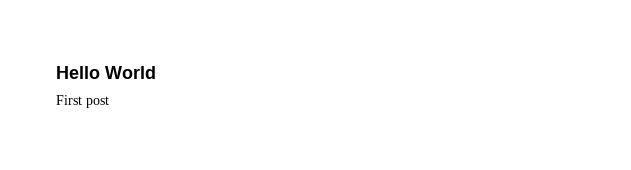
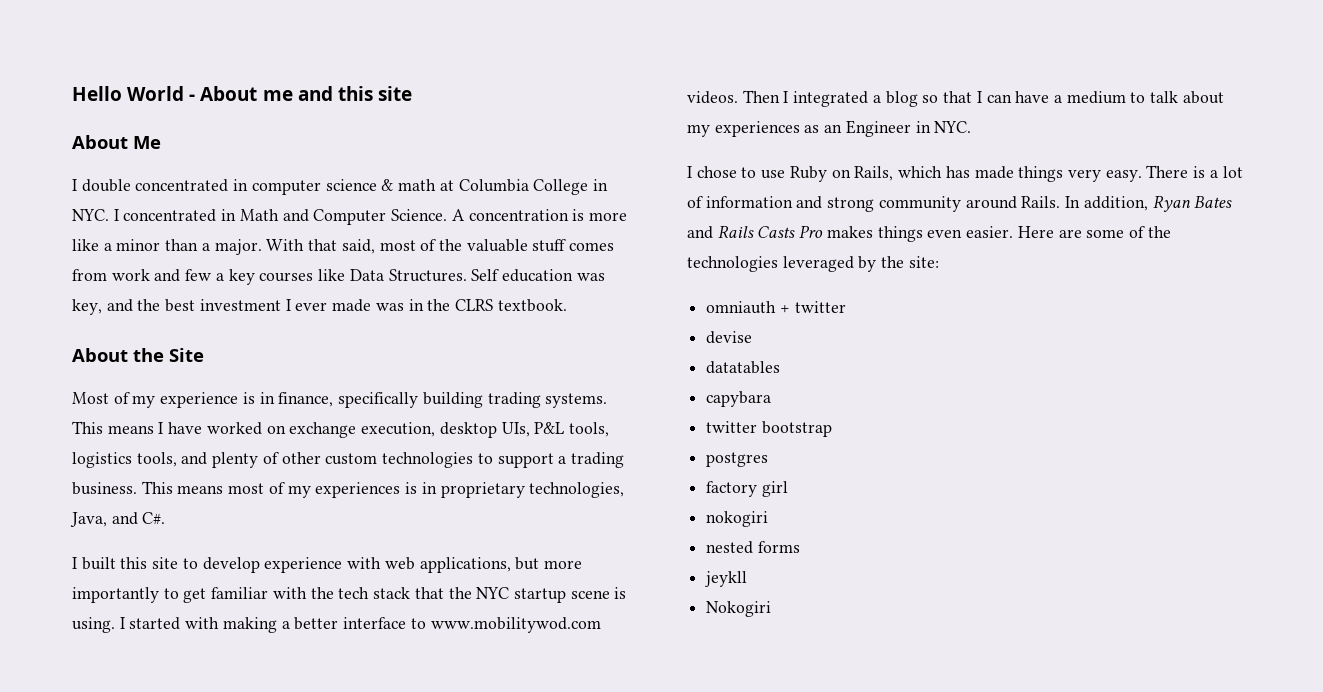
[56,95,109,108] // First post -> [189,86,412,101] [72,135,161,149] [72,179,608,195] [72,209,627,225] [72,239,615,255] [72,269,605,285] [72,299,567,315] [72,348,204,362] [72,392,608,408] [72,421,609,438] [72,452,624,468] [72,481,625,498] [70,512,166,527] [72,557,582,573] [72,587,627,603] [72,617,601,633] [687,90,1224,107] [687,120,972,137] [687,165,1243,182] [687,195,1233,212] [687,225,1171,242] [687,256,939,272] [706,301,846,314] [706,331,753,344] [706,361,781,374] [706,391,772,407] [706,421,832,437] [706,452,769,467] [706,481,788,497] [706,511,769,527] [706,541,800,554] [705,571,748,587] [706,601,772,617] - About me and this site // About Me // I double concentrated in computer science & math at Columbia College in NYC. I concentrated in Math and Computer Science. A concentration is more like a minor than a major. With that said, most of the valuable stuff comes from work and few a key courses like Data Structures. Self education was key, and the best investment I ever made was in the CLRS textbook. // About the Site // Most of my experience is in finance, specifically building trading systems. This means I have worked on exchange execution, desktop UIs, P&L tools, logistics tools, and plenty of other custom technologies to support a trading business. This means most of my experiences is in proprietary technologies, Java, and C#. // I built this site to develop experience with web applications, but more importantly to get familiar with the tech stack that the NYC startup scene is using. I started with making a better interface to www.mobilitywod.com videos. Then I integrated a blog so that I can have a medium to talk about my experiences as an Engineer in NYC. // I chose to use Ruby on Rails, which has made things very easy. There is a lot of information and strong community around Rails. In addition, Ryan Bates and Rails Casts Pro makes things even easier. Here are some of the technologies leveraged by the site: // omniauth + twitter // devise // datatables // capybara // twitter bootstrap // postgres // factory girl // nokogiri // nested forms // jeykll // Nokogiri

